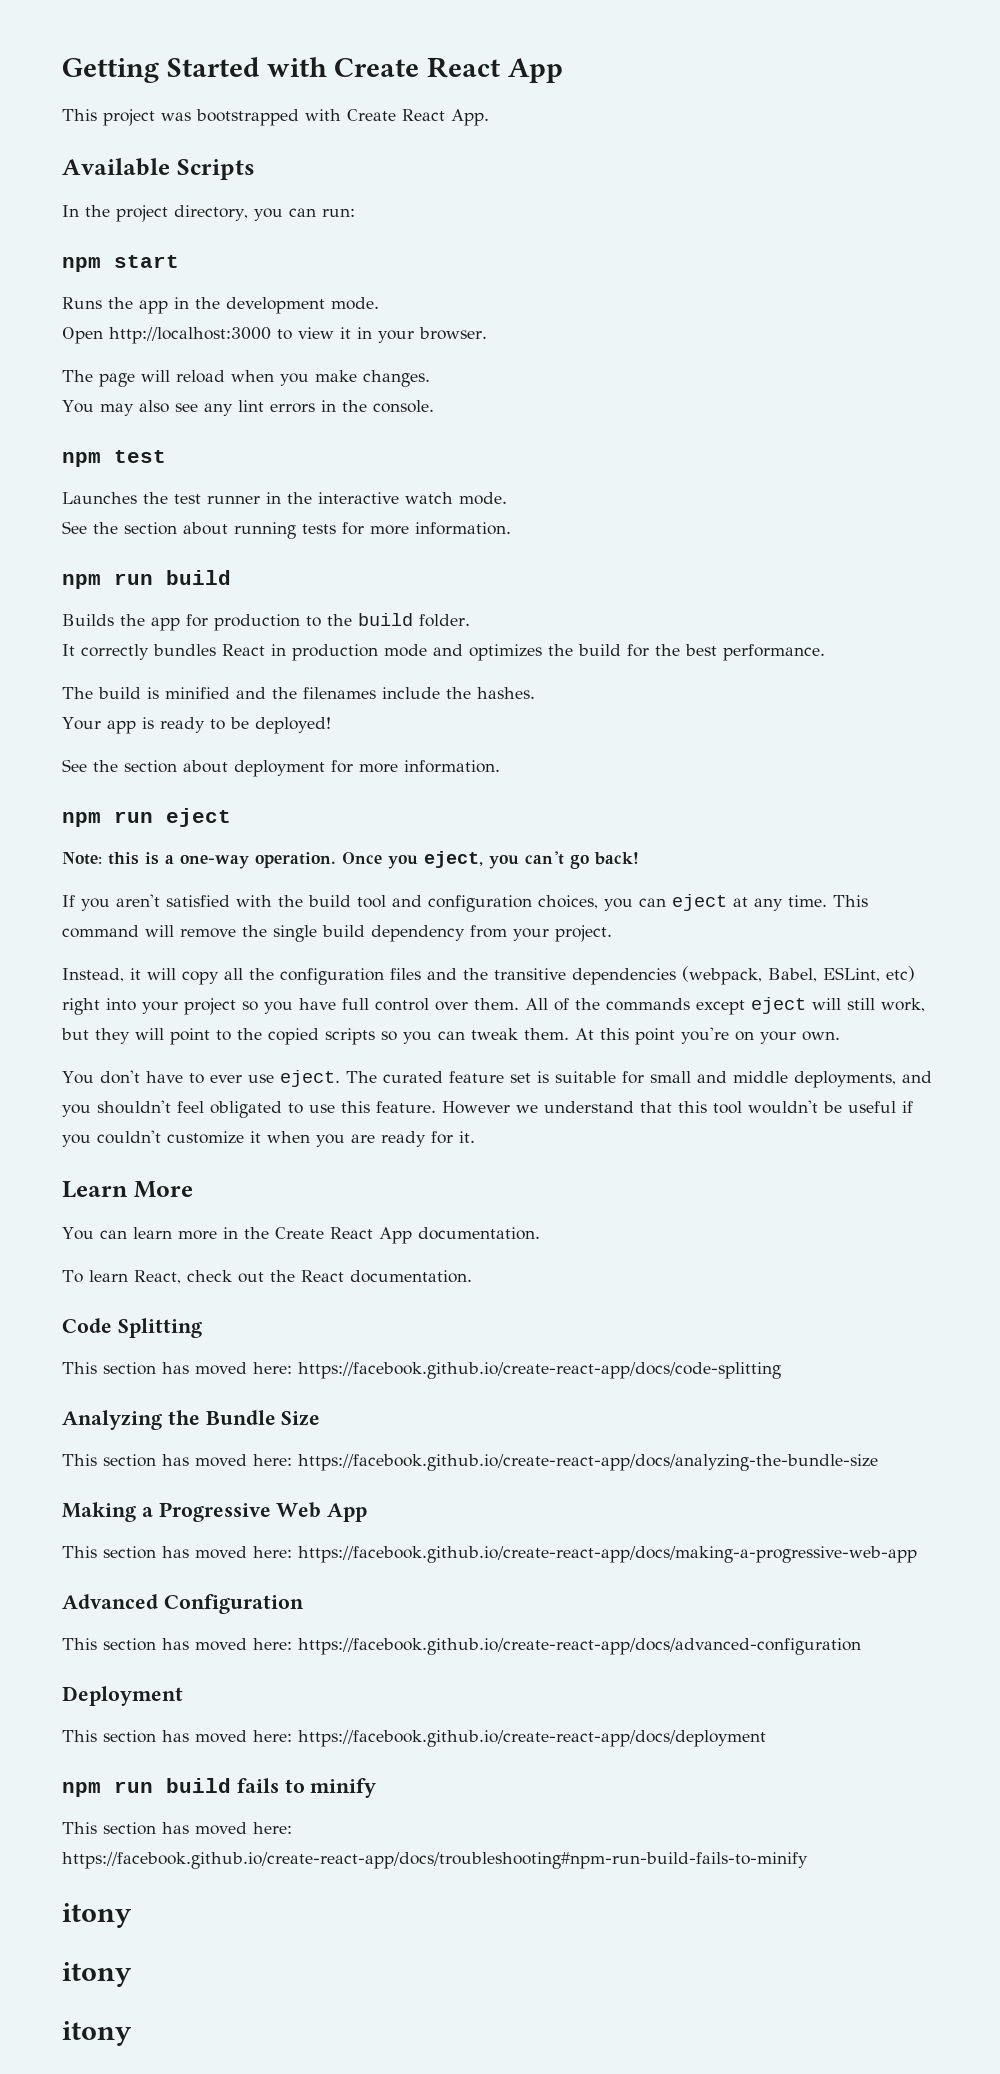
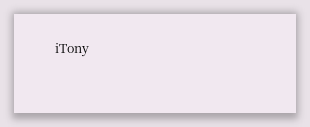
[62,57,564,83] [62,109,489,126] [62,158,255,180] [62,205,355,222] [62,255,179,272] [62,297,379,314] [62,327,487,344] [62,370,430,387] [62,400,434,416] [62,450,166,467] [62,492,507,505] [62,521,511,539] [62,570,231,589] [62,613,470,631] [62,644,825,661] [62,687,535,699] [62,717,331,734] [62,759,500,777] [62,808,231,827] [62,851,639,869] [62,894,868,912] [62,925,612,942] [62,966,915,985] [62,997,925,1015] [61,1027,840,1045] [62,1070,932,1088] [62,1100,913,1118] [62,1130,475,1147] [62,1181,193,1198] [62,1227,540,1244] [62,1270,472,1284] [62,1318,202,1338] [62,1362,781,1379] [62,1410,321,1430] [62,1454,878,1471] [62,1502,368,1522] [62,1546,917,1563] [62,1594,304,1614] [62,1638,861,1655] [62,1686,183,1706] [62,1730,766,1747] [62,1778,377,1798] [62,1822,292,1835] [62,1852,808,1869] [62,1903,132,1928] [62,1962,132,1987] [62,2021,132,2046] Getting Started with Create React App // This project was bootstrapped with Create React App. // Available Scripts // In the project directory, you can run: // npm start // Runs the app in the development mode. // Open http://localhost:3000 to view it in your browser. // The page will reload when you make changes. // You may also see any lint errors in the console. // npm test // Launches the test runner in the interactive watch mode. // See the section about running tests for more information. // npm run build // Builds the app for production to the build folder. // It correctly bundles React in production mode and optimizes the build for the best performance. // The build is minified and the filenames include the hashes. // Your app is ready to be deployed! // See the section about deployment for more information. // npm run eject // Note: this is a one-way operation. Once you eject, you can't go back! // If you aren't satisfied with the build tool and configuration choices, you can eject at any time. This command will remove the single build dependency from your project. // Instead, it will copy all the configuration files and the transitive dependencies (webpack, Babel, ESLint, etc) right into your project so you have full control over them. All of the commands except eject will still work, but they will point to the copied scripts so you can tweak them. At this point you're on your own. // You don't have to ever use eject. The curated feature set is suitable for small and middle deployments, and you shouldn't feel obligated to use this feature. However we understand that this tool wouldn't be useful if you couldn't customize it when you are ready for it. // Learn More // You can learn more in the Create React App documentation. // To learn React, check out the React documentation. // Code Splitting // This section has moved here: https://facebook.github.io/create-react-app/docs/code-splitting // Analyzing the Bundle Size // This section has moved here: https://facebook.github.io/create-react-app/docs/analyzing-the-bundle-size // Making a Progressive Web App // This section has moved here: https://facebook.github.io/create-react-app/docs/making-a-progressive-web-app // Advanced Configuration // This section has moved here: https://facebook.github.io/create-react-app/docs/advanced-configuration // Deployment // This section has moved here: https://facebook.github.io/create-react-app/docs/deployment // npm run build fails to minify // This section has moved here: https://facebook.github.io/create-react-app/docs/troubleshooting#npm-run-build-fails-to-minify // itony // itony // itony -> [55,43,89,57] iTony

